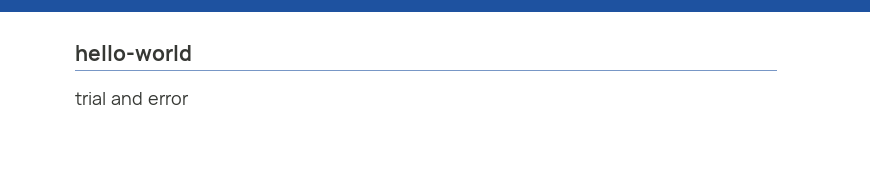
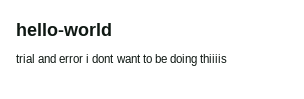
(189, 99) none -> [86,54,227,66] i dont want to be doing thiiiis

